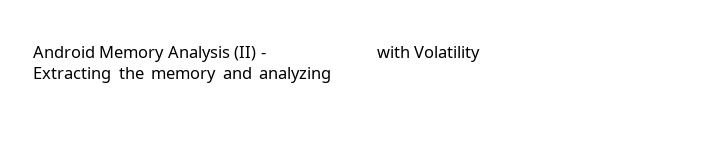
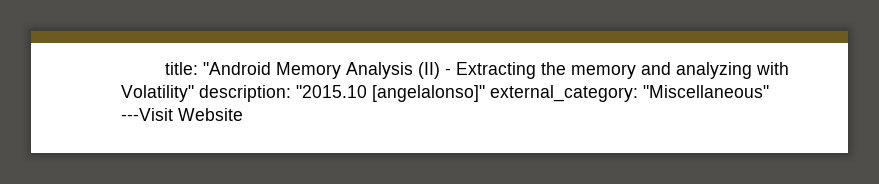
[33,46,95,58] Android -> [164,62,271,75] title: "Android
[414,46,481,62] Volatility -> [121,85,769,102] [121,108,243,121] Volatility" description: "2015.10 [angelalonso]" external_category: "Miscellaneous" ---Visit Website

